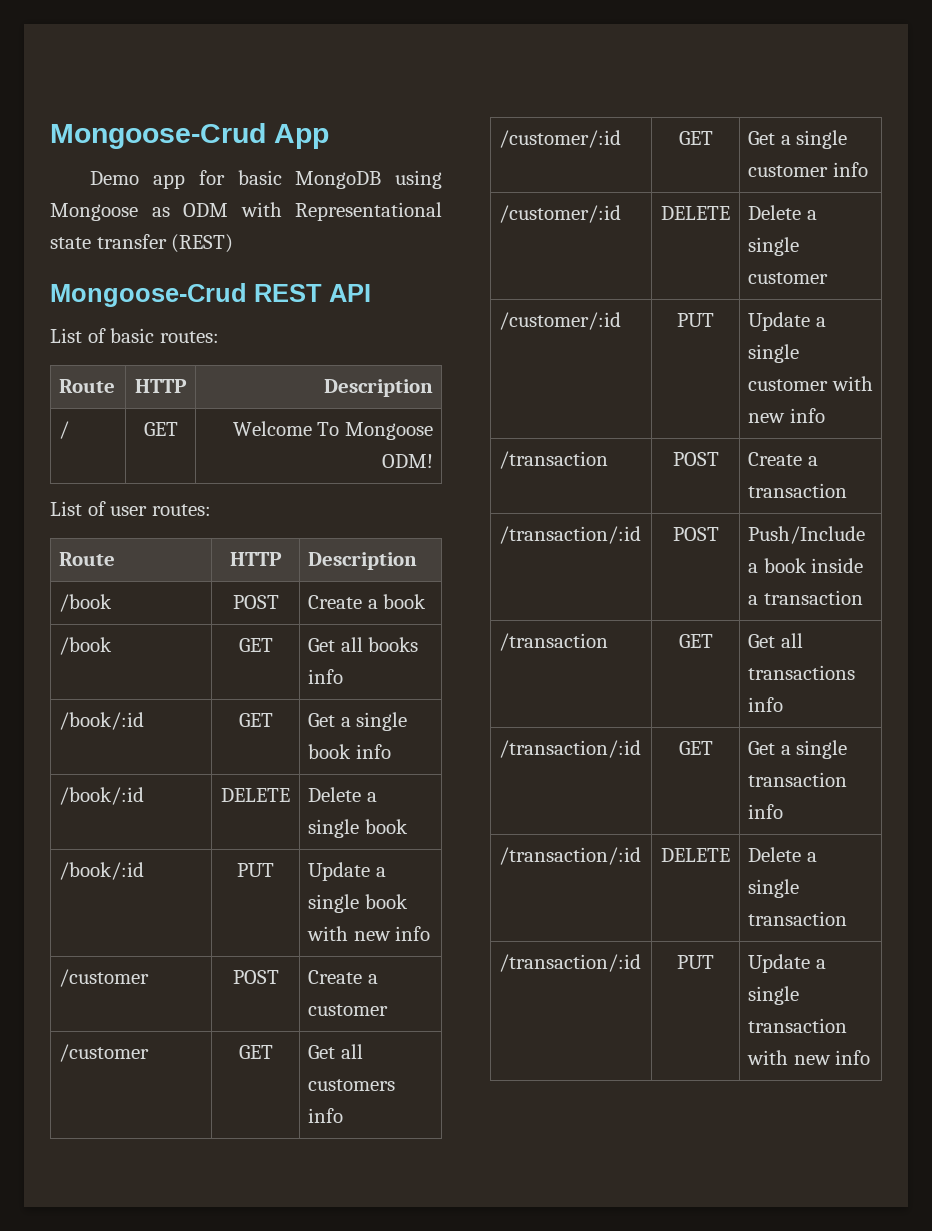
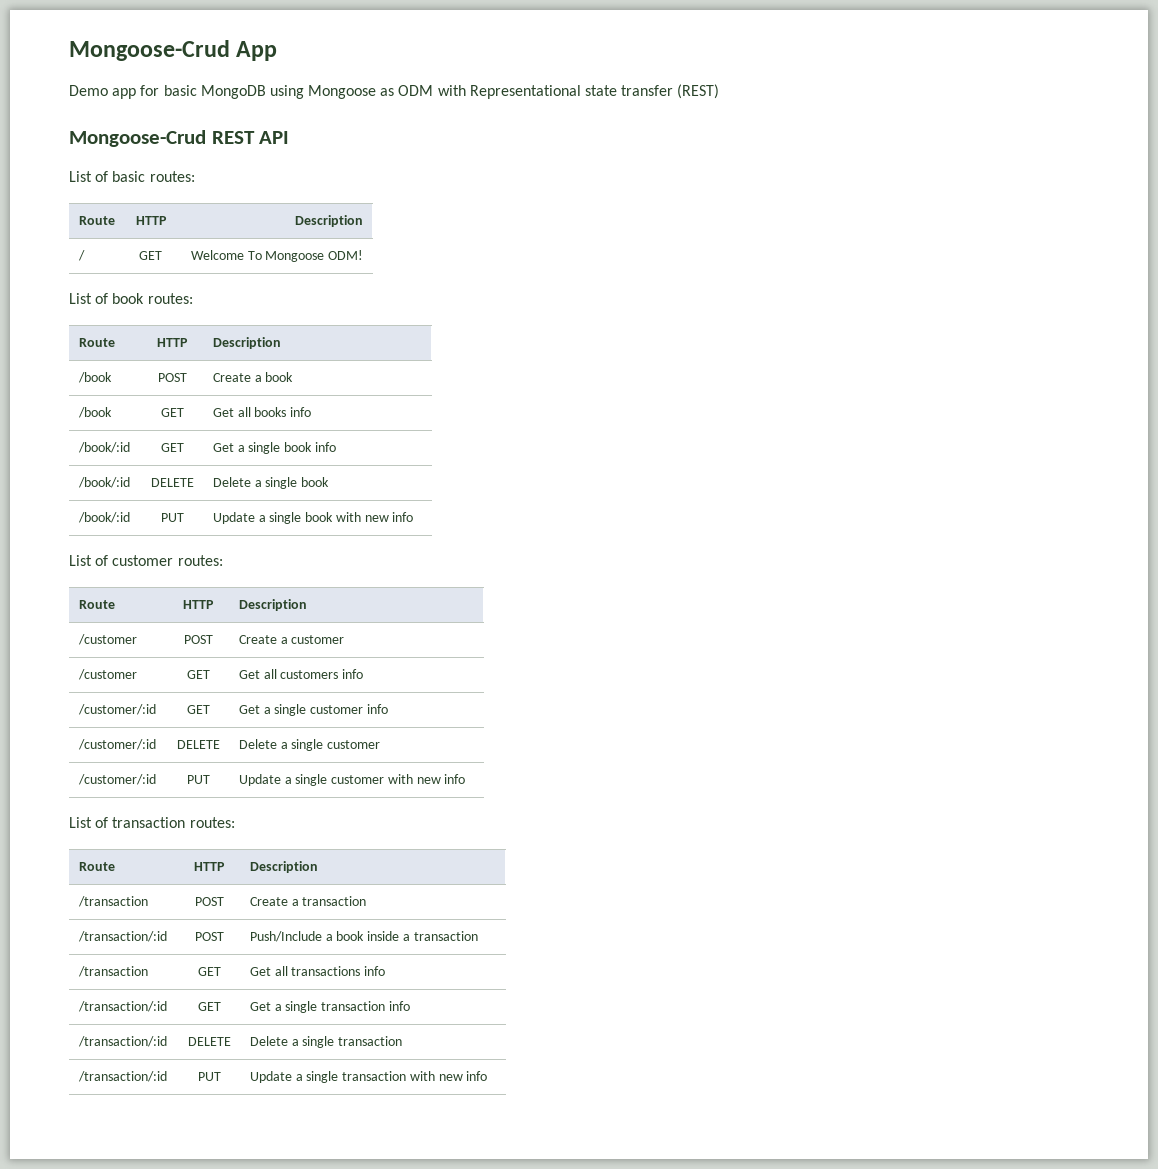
[110,506,148,516] user -> [112,293,145,304] book
(431, 933) none -> [69,555,223,566] [78,600,115,609] [183,600,214,609] [238,599,307,611] // List of customer routes: // Route | HTTP | Description
(825, 415) none -> [69,817,235,828] [78,862,115,871] [194,862,225,871] [249,861,318,873] // List of transaction routes: // Route | HTTP | Description

